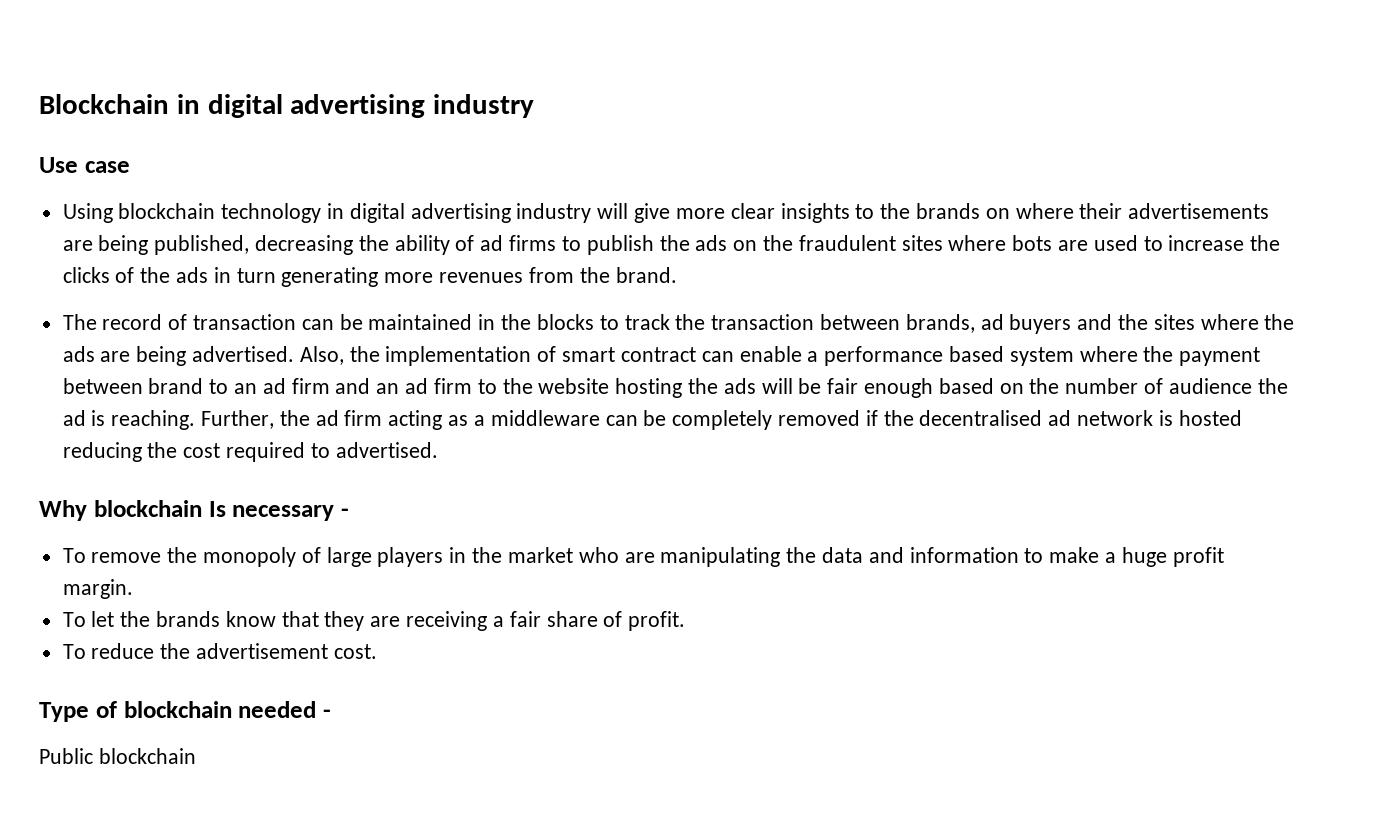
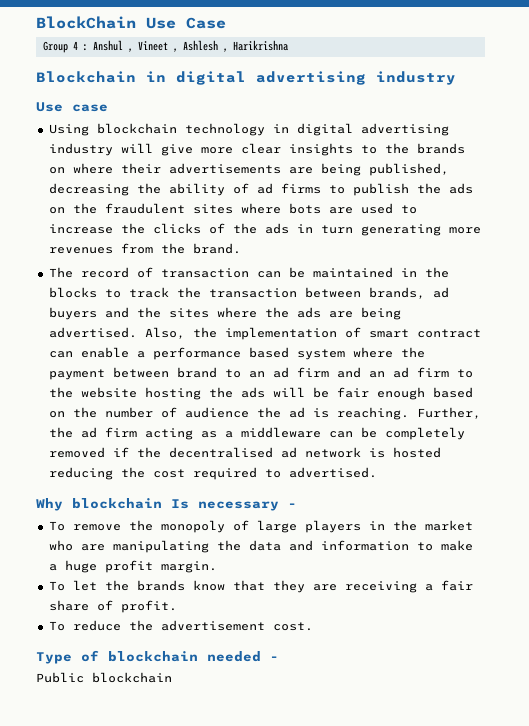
(39, 104) none -> [36,16,226,29] [42,40,288,53] BlockChain Use Case // Group 4 : Anshul , Vineet , Ashlesh , Harikrishna //

